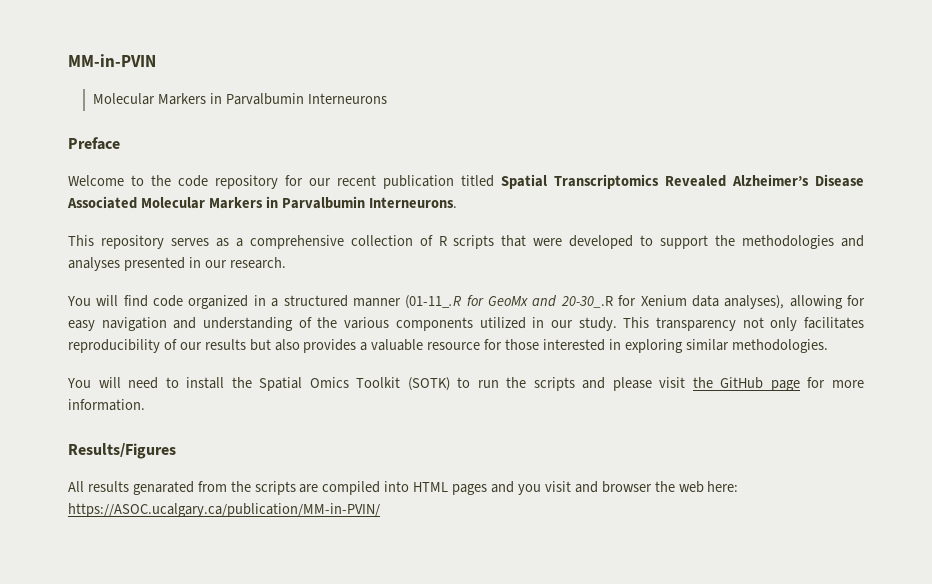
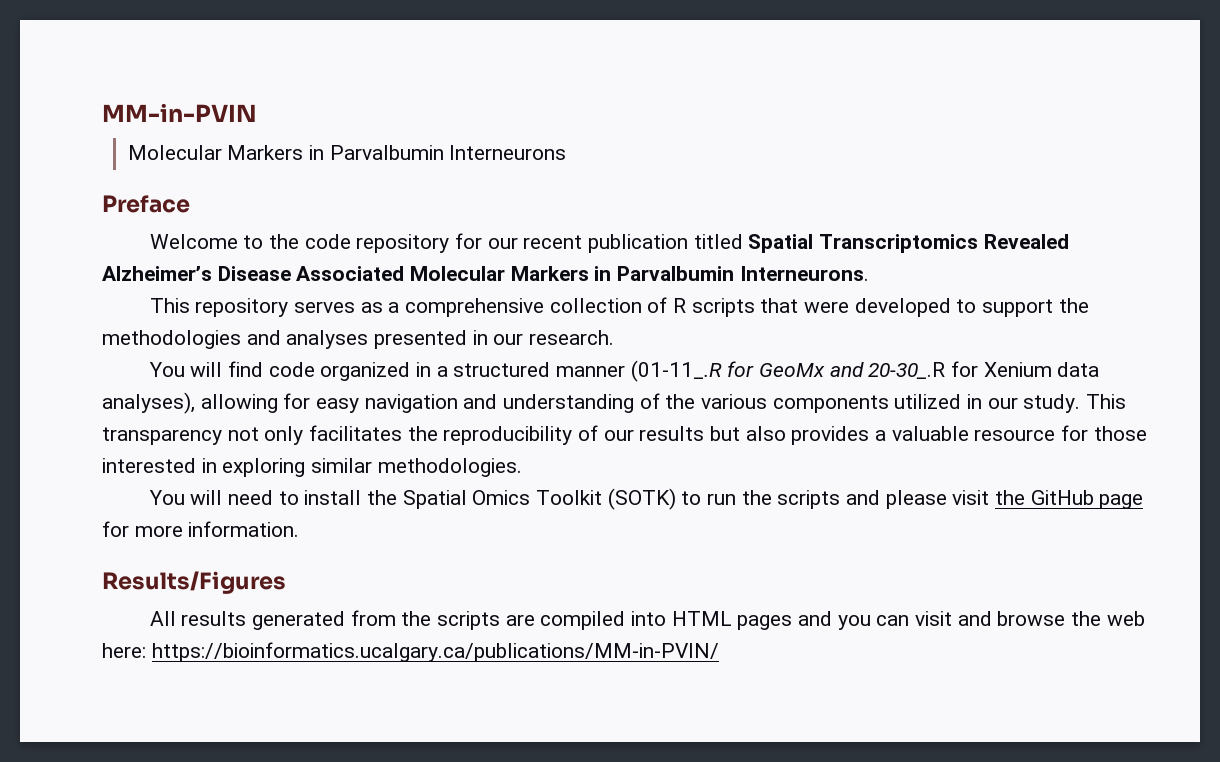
(864, 323) none -> [407,426,438,441] the
[132,481,194,495] genarated -> [251,611,345,630] generated
(541, 489) none -> [876,615,910,626] can
[601,481,652,493] browser -> [997,611,1066,626] browse
[68,503,380,517] https://ASOC.ucalgary.ca/publication/MM-in-PVIN/ -> [151,642,719,662] https://bioinformatics.ucalgary.ca/publications/MM-in-PVIN/

